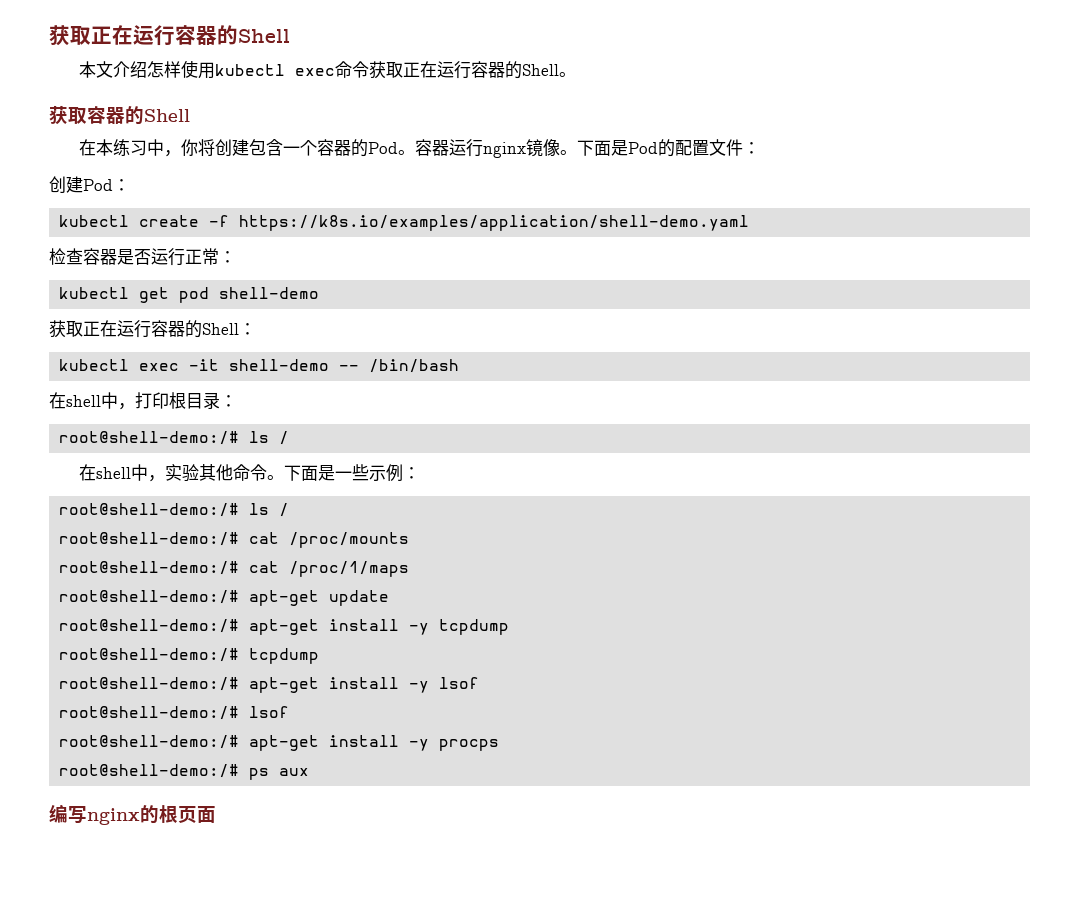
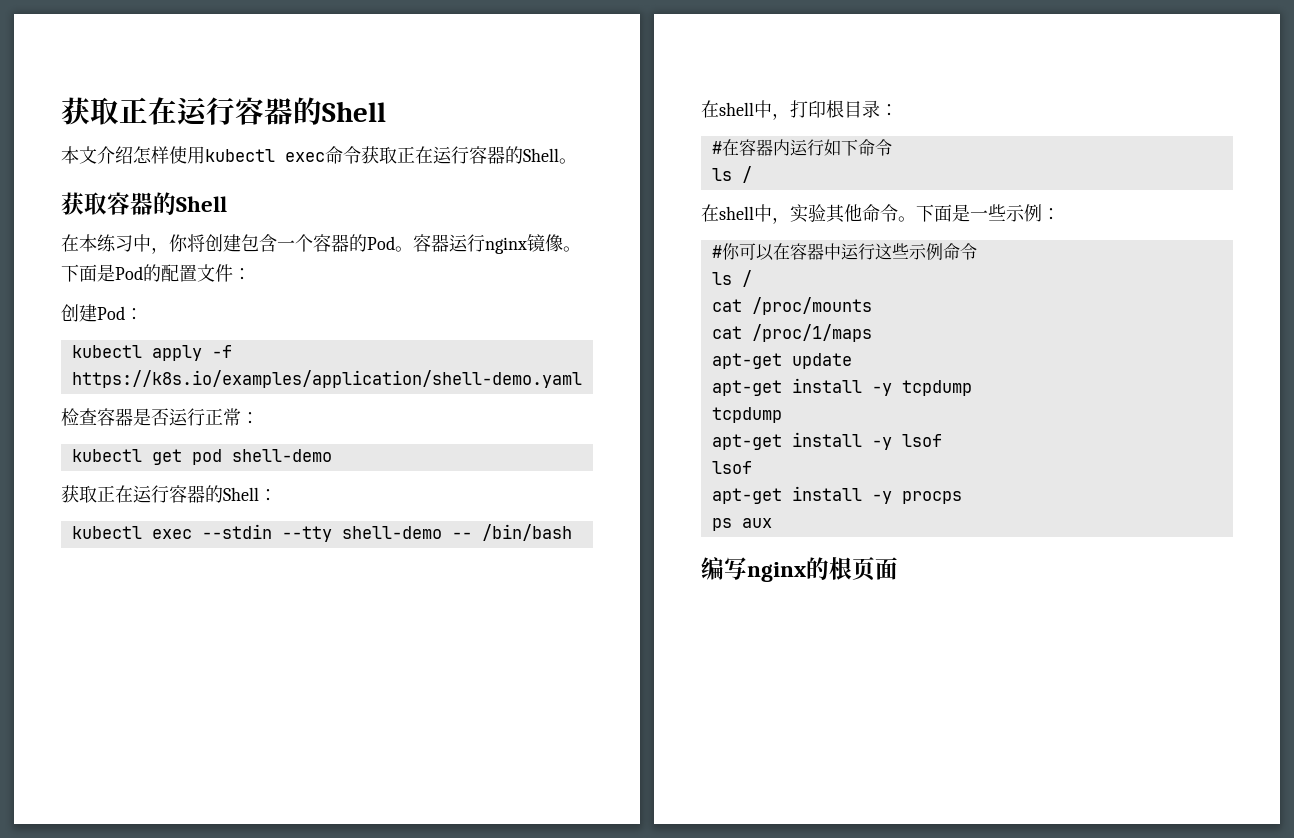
[139,215,200,227] create -> [151,345,202,361] apply
[189,359,220,371] -it -> [201,524,332,542] --stdin --tty
[59,431,240,445] root@shell-demo:/# -> [711,139,892,156] #在容器内运行如下命令 //
[59,503,290,517] [59,532,240,546] root@shell-demo:/# ls / // root@shell-demo:/# -> [711,243,977,261] [711,270,752,287] #你可以在容器中运行这些示例命令 // ls / //
[59,561,240,575] root@shell-demo:/# -> (872, 306) none
[59,590,240,604] root@shell-demo:/# -> (872, 333) none
[59,619,240,633] root@shell-demo:/# -> (852, 361) none
[59,648,320,664] [59,677,240,691] root@shell-demo:/# tcpdump // root@shell-demo:/# -> [711,407,782,423] tcpdump //
[59,706,290,720] [59,735,240,749] root@shell-demo:/# lsof // root@shell-demo:/# -> [711,461,752,474] lsof //
[59,764,240,778] root@shell-demo:/# -> (962, 497) none

